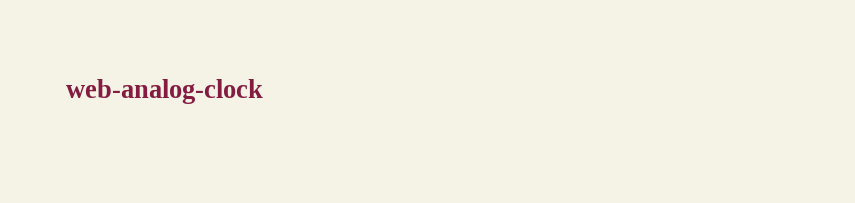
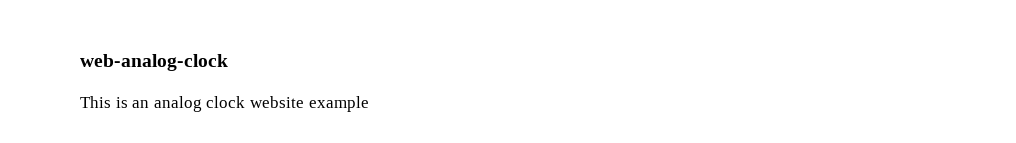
(263, 91) none -> [80,96,369,112] // This is an analog clock website example

